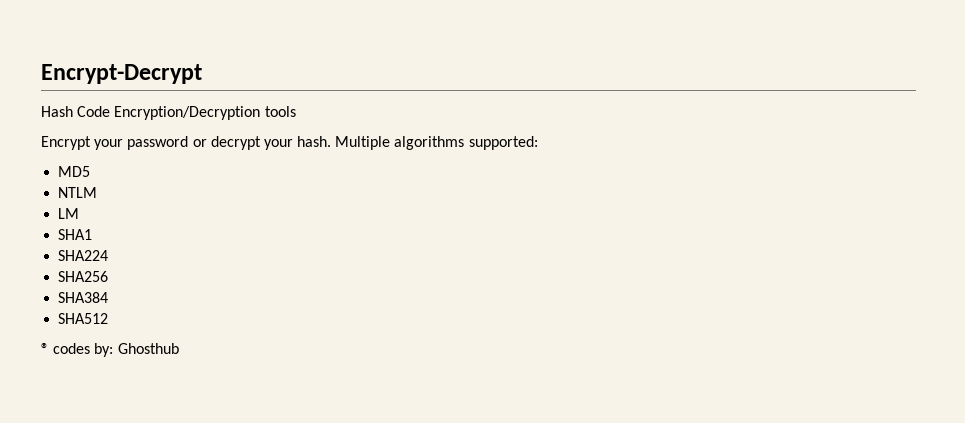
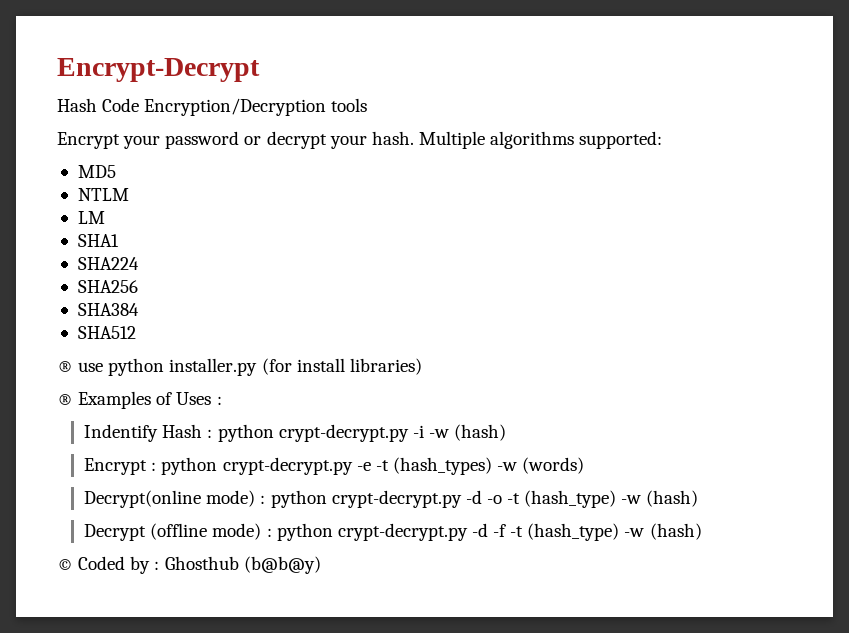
[53,343,179,357] codes by: Ghosthub -> [78,358,422,376] [57,391,222,409] [84,424,507,442] [84,457,585,475] [84,490,699,508] [84,523,702,541] [57,556,321,574] use python installer.py (for install libraries) // ® Examples of Uses : // Indentify Hash : python crypt-decrypt.py -i -w (hash) // Encrypt : python crypt-decrypt.py -e -t (hash_types) -w (words) // Decrypt(online mode) : python crypt-decrypt.py -d -o -t (hash_type) -w (hash) // Decrypt (offline mode) : python crypt-decrypt.py -d -f -t (hash_type) -w (hash) // © Coded by : Ghosthub (b@b@y)

